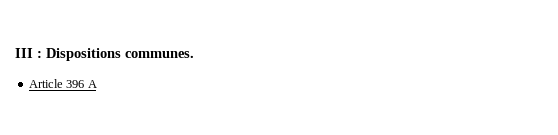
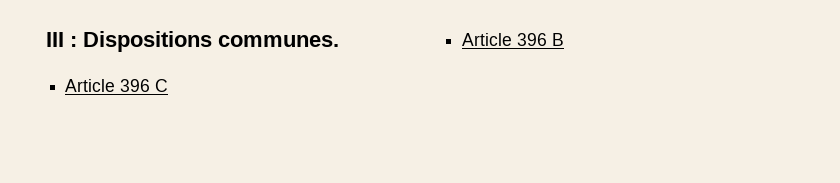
[87,80,97,88] A -> [155,79,169,92] [462,33,565,46] C // Article 396 B

